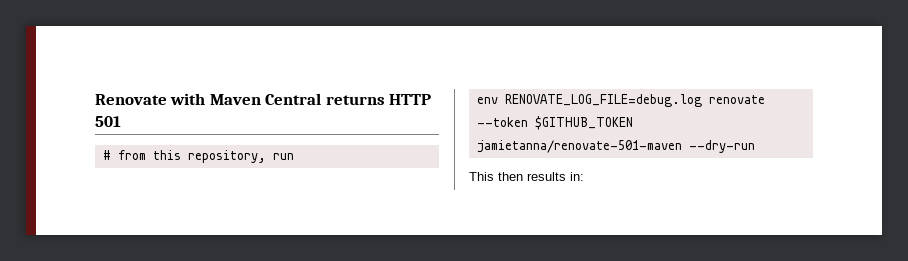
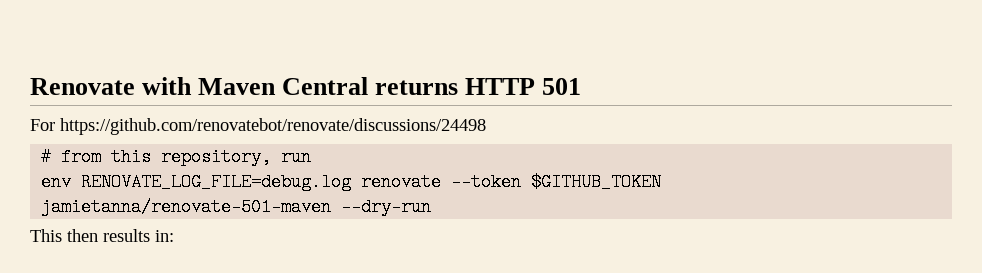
(121, 121) none -> [30,118,486,135] // For https://github.com/renovatebot/renovate/discussions/24498

